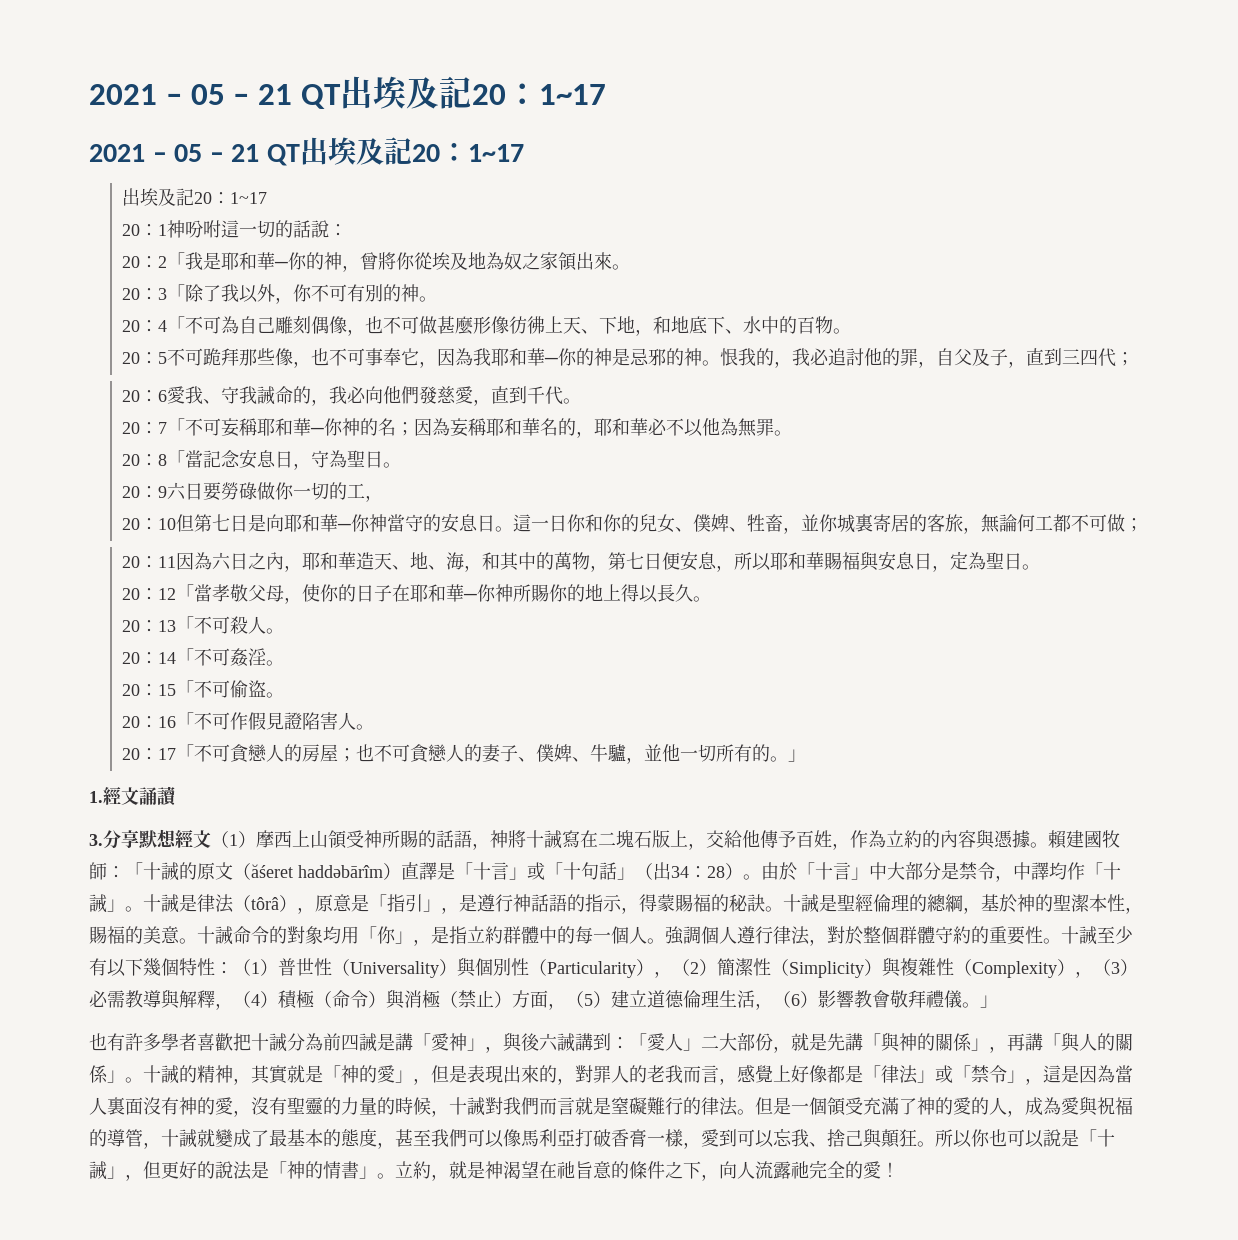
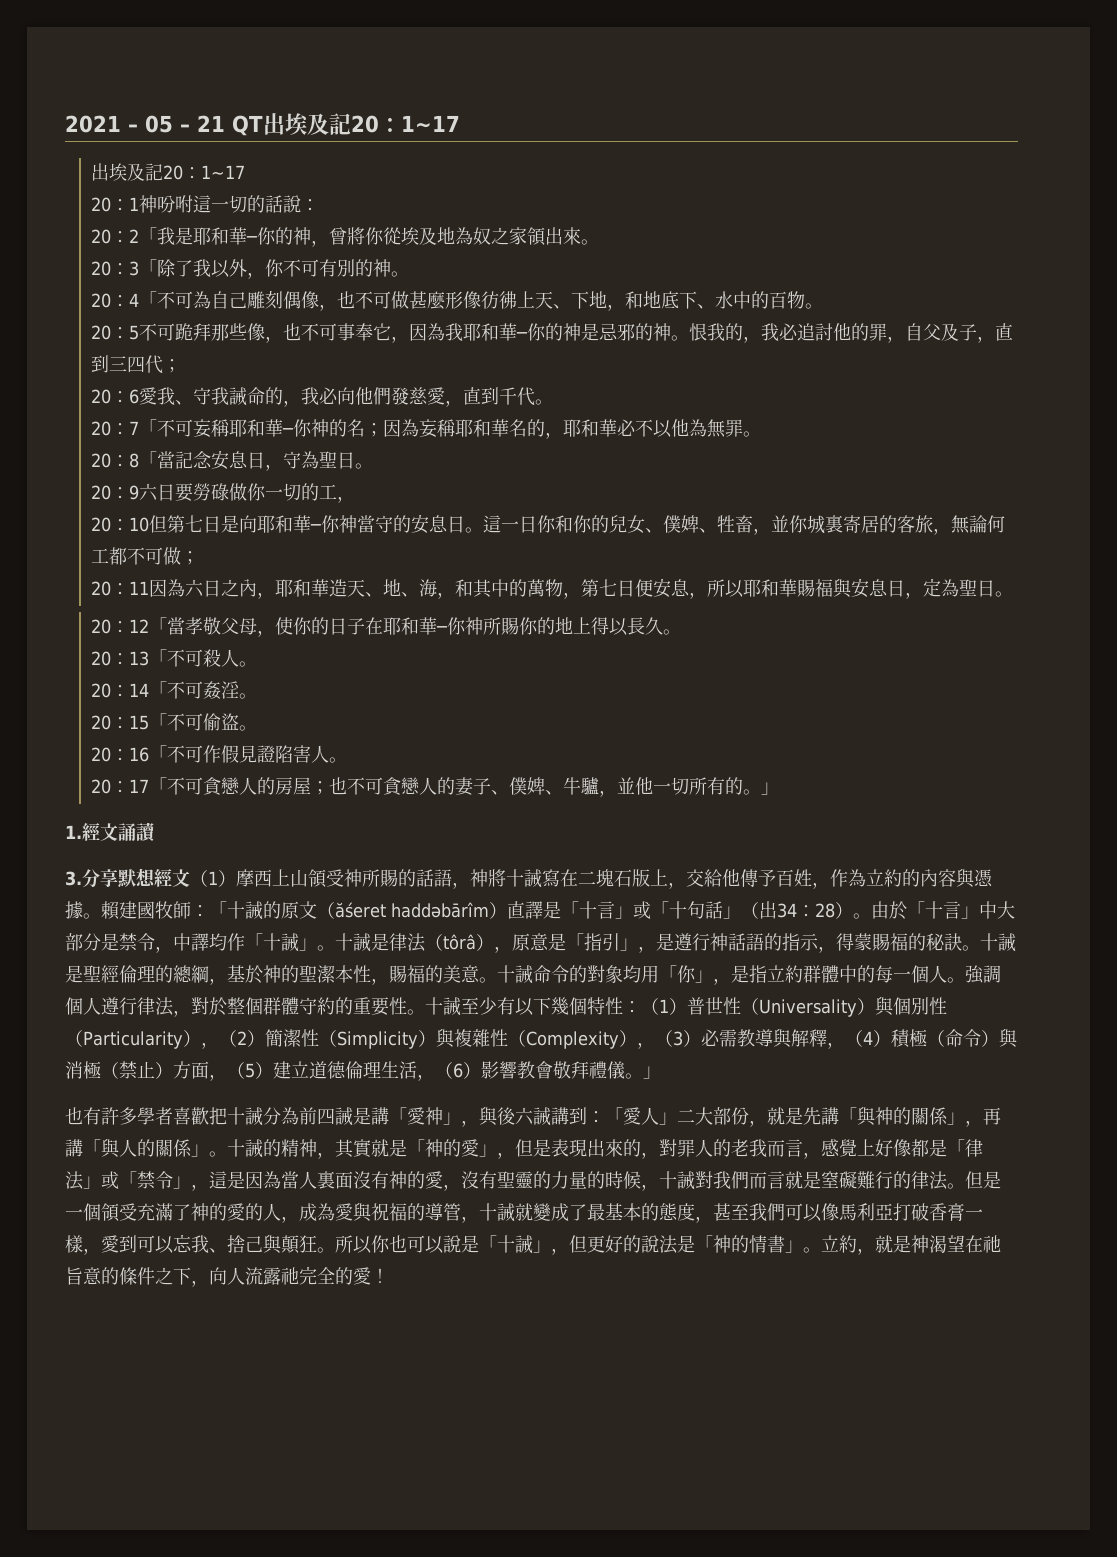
[89,137,524,166] // 2021 – 05 – 21 QT出埃及記20：1~17 -> (460, 123) none

